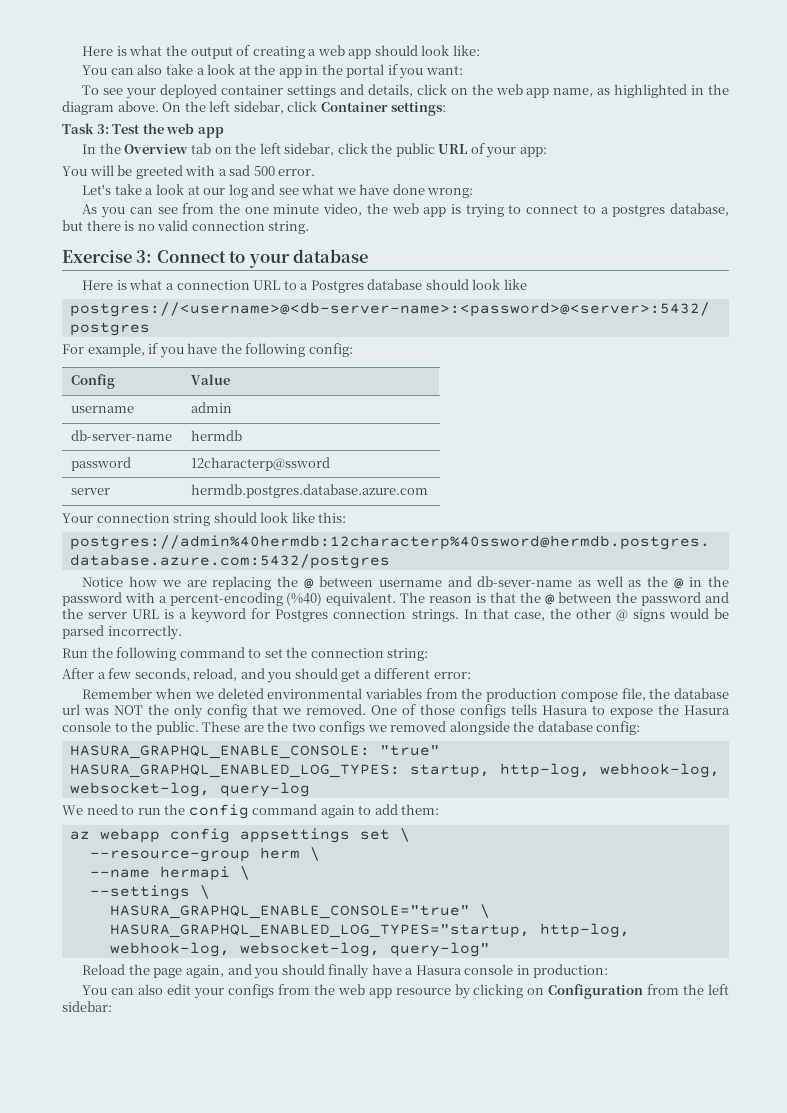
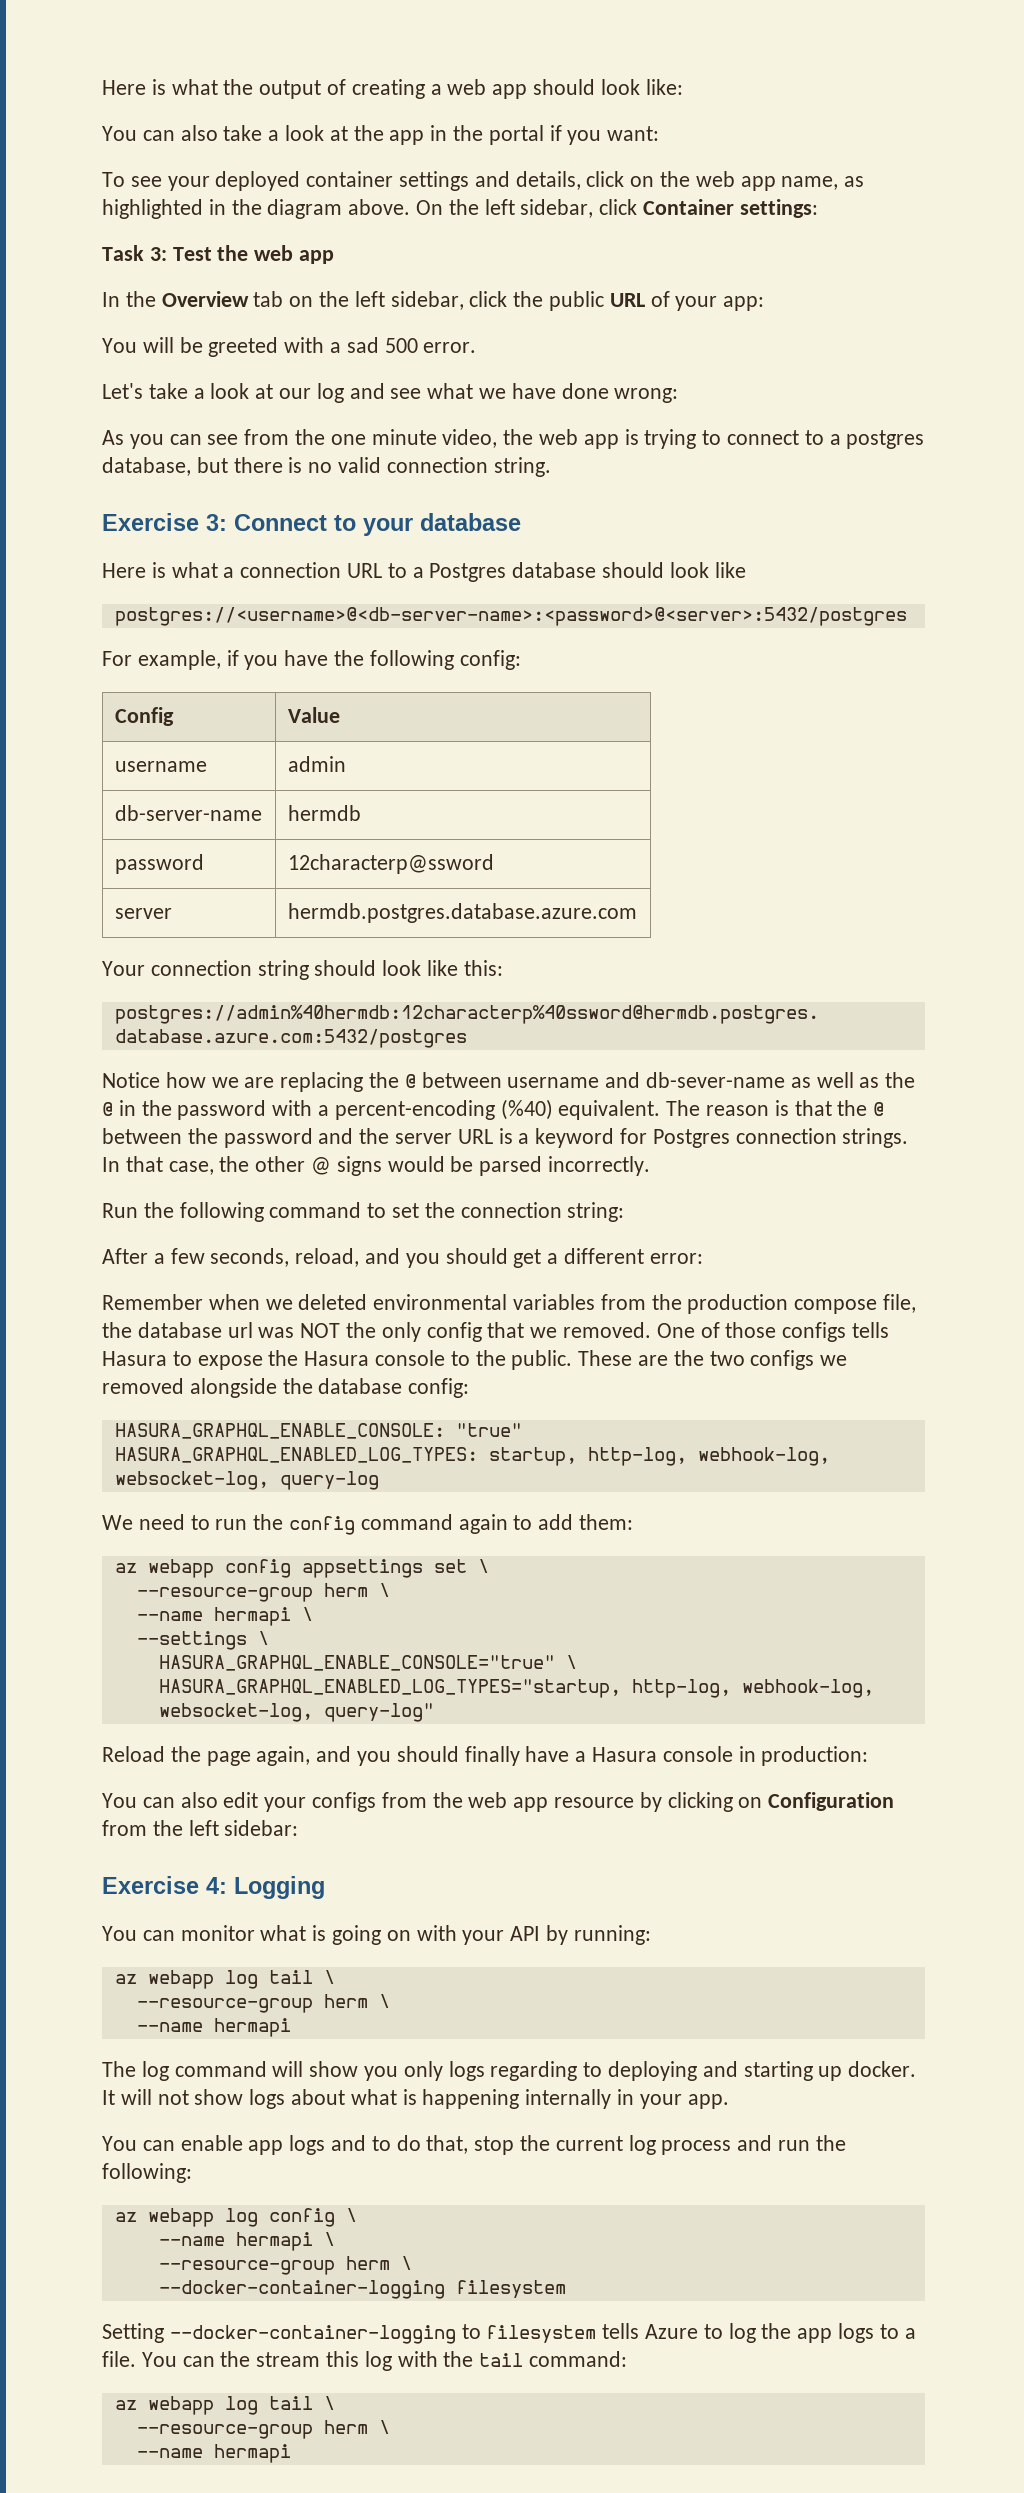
(112, 1006) none -> [102,1876,325,1899] [102,1925,651,1945] [114,1970,335,1989] [136,1994,390,2013] [136,2018,291,2037] [102,2061,917,2081] [102,2089,729,2109] [102,2135,846,2155] [102,2163,192,2183] [114,2208,357,2227] [158,2232,335,2251] [158,2256,412,2275] [158,2280,566,2299] [102,2323,916,2344] [102,2351,628,2371] [114,2396,335,2415] [136,2420,390,2439] [136,2444,291,2463] // Exercise 4: Logging // You can monitor what is going on with your API by running: // az webapp log tail \ // --resource-group herm \ // --name hermapi // The log command will show you only logs regarding to deploying and starting up docker. It will not show logs about what is happening internally in your app. // You can enable app logs and to do that, stop the current log process and run the following: // az webapp log config \ // --name hermapi \ // --resource-group herm \ // --docker-container-logging filesystem // Setting --docker-container-logging to filesystem tells Azure to log the app logs to a file. You can the stream this log with the tail command: // az webapp log tail \ // --resource-group herm \ // --name hermapi

